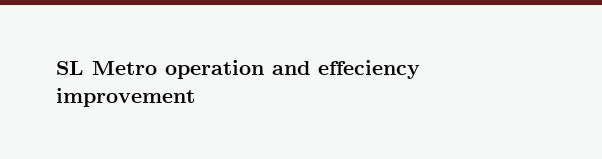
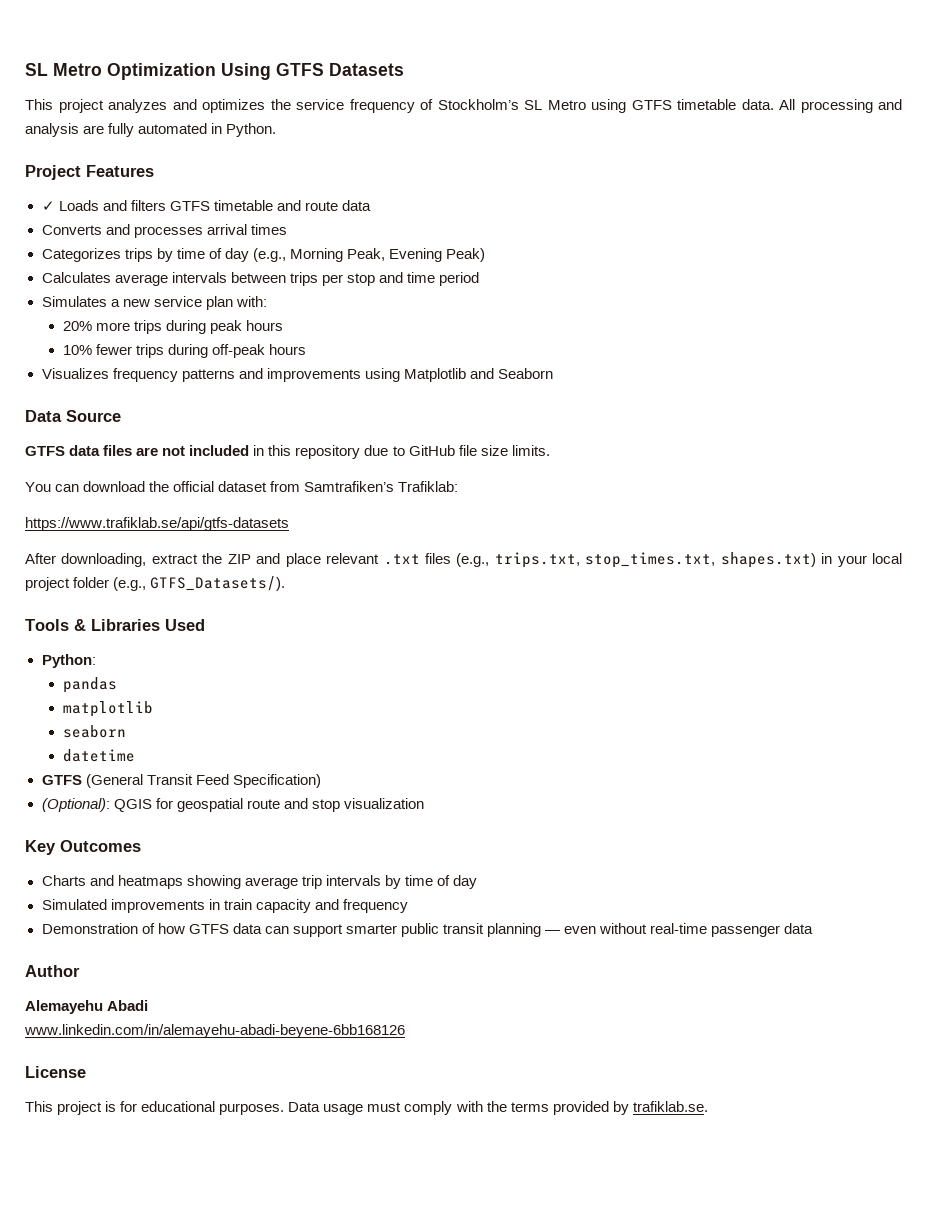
[56,60,420,79] [56,88,195,107] SL Metro operation and effeciency improvement -> [25,63,404,80] [25,99,902,113] [25,123,277,137] [25,165,154,180] [41,200,371,211] [41,224,287,238] [41,248,486,262] [41,272,479,286] [41,296,267,310] [62,320,284,334] [62,344,307,358] [41,368,553,382] [25,410,121,422] [25,445,550,459] [25,481,459,492] [25,517,289,531] [25,552,902,568] [25,576,286,591] [25,619,205,631] [41,654,96,668] [62,677,117,693] [62,701,153,717] [62,725,126,738] [62,749,135,762] [41,774,321,788] [41,798,424,812] [25,840,141,855] [41,875,478,889] [41,899,408,913] [41,923,814,937] [25,965,80,977] [25,1000,149,1014] [24,1024,405,1038] [25,1066,86,1078] [25,1101,708,1115] SL Metro Optimization Using GTFS Datasets // This project analyzes and optimizes the service frequency of Stockholm’s SL Metro using GTFS timetable data. All processing and analysis are fully automated in Python. // Project Features // ✓ Loads and filters GTFS timetable and route data // Converts and processes arrival times // Categorizes trips by time of day (e.g., Morning Peak, Evening Peak) // Calculates average intervals between trips per stop and time period // Simulates a new service plan with: // 20% more trips during peak hours // 10% fewer trips during off-peak hours // Visualizes frequency patterns and improvements using Matplotlib and Seaborn // Data Source // GTFS data files are not included in this repository due to GitHub file size limits. // You can download the official dataset from Samtrafiken’s Trafiklab: // https://www.trafiklab.se/api/gtfs-datasets // After downloading, extract the ZIP and place relevant .txt files (e.g., trips.txt, stop_times.txt, shapes.txt) in your local project folder (e.g., GTFS_Datasets/). // Tools & Libraries Used // Python: // pandas // matplotlib // seaborn // datetime // GTFS (General Transit Feed Specification) // (Optional): QGIS for geospatial route and stop visualization // Key Outcomes // Charts and heatmaps showing average trip intervals by time of day // Simulated improvements in train capacity and frequency // Demonstration of how GTFS data can support smarter public transit planning — even without real-time passenger data // Author // Alemayehu Abadi // www.linkedin.com/in/alemayehu-abadi-beyene-6bb168126 // License // This project is for educational purposes. Data usage must comply with the terms provided by trafiklab.se.

